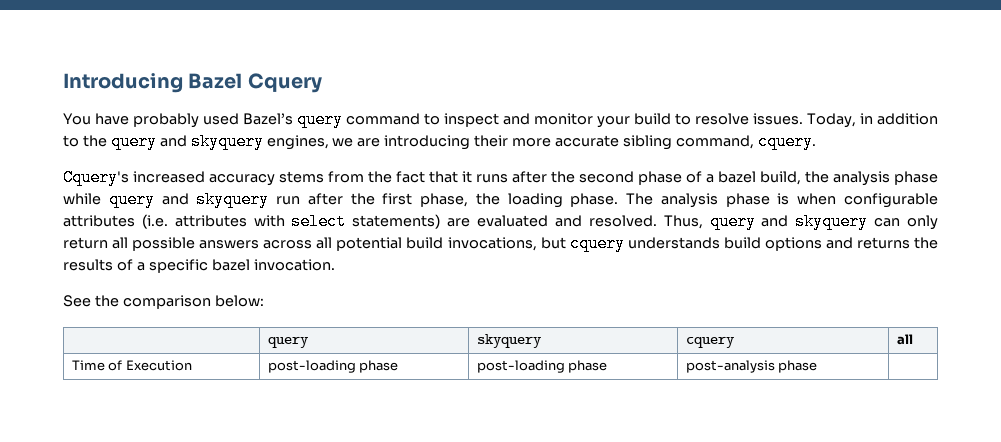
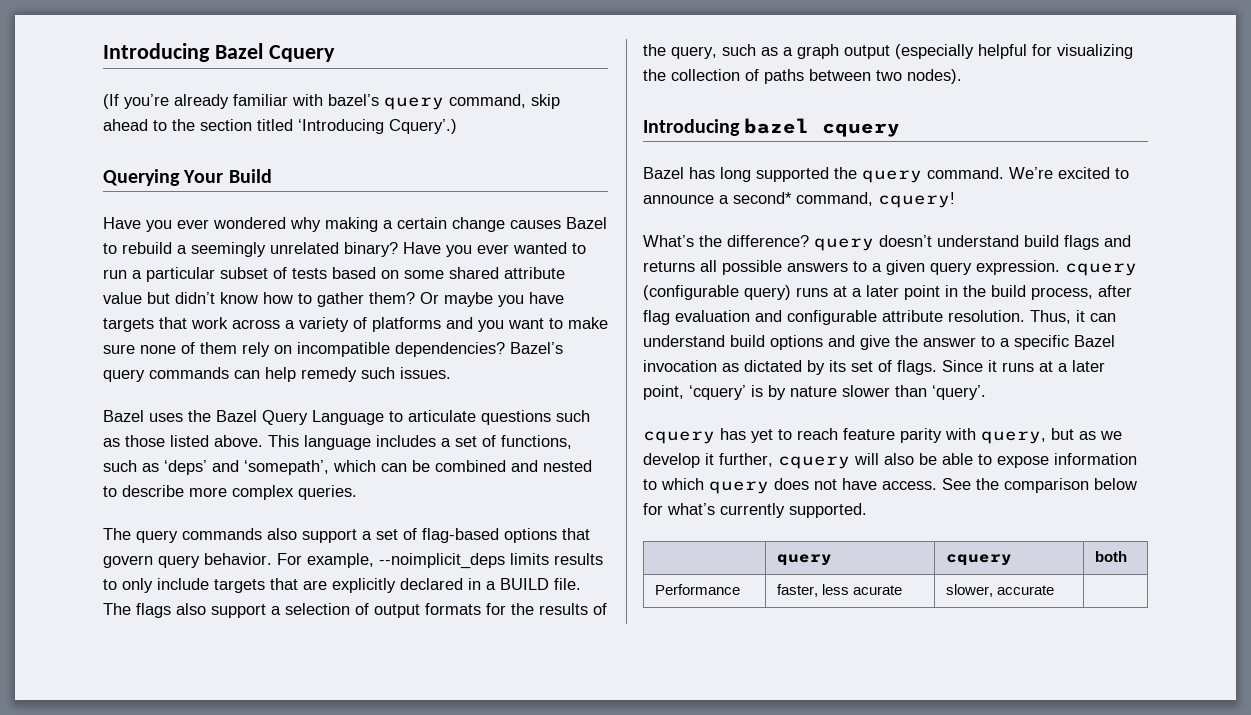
[63,111,938,128] [63,133,816,150] [63,169,938,186] [63,191,938,208] [63,213,939,230] [63,235,938,252] [63,259,335,273] [63,295,264,309] [267,336,309,348] [476,334,542,348] You have probably used Bazel’s query command to inspect and monitor your build to resolve issues. Today, in addition to the query and skyquery engines, we are introducing their more accurate sibling command, cquery. // Cquery's increased accuracy stems from the fact that it runs after the second phase of a bazel build, the analysis phase while query and skyquery run after the first phase, the loading phase. The analysis phase is when configurable attributes (i.e. attributes with select statements) are evaluated and resolved. Thus, query and skyquery can only return all possible answers across all potential build invocations, but cquery understands build options and returns the results of a specific bazel invocation. // See the comparison below: // | query | skyquery -> [103,94,560,110] [103,119,457,134] [103,169,272,186] [103,217,607,232] [103,242,586,257] [103,267,565,282] [103,292,564,307] [103,317,608,332] [103,342,563,357] [103,367,451,382] [103,410,590,425] [103,435,572,450] [103,460,592,475] [103,485,357,500] [103,528,590,543] [103,553,603,569] [103,578,581,593] [103,603,607,618] [643,44,1133,59] [643,69,962,84] [643,118,901,137] [643,167,1129,183] [643,192,955,208] [643,235,1131,251] [643,260,1137,276] [643,285,1132,300] [643,310,1116,325] [643,335,1115,350] [643,360,1105,375] [643,385,986,400] [643,428,1122,444] [643,453,1137,469] [643,478,1137,494] [643,503,867,518] [776,554,832,566] (If you’re already familiar with bazel’s query command, skip ahead to the section titled ‘Introducing Cquery’.) // Querying Your Build // Have you ever wondered why making a certain change causes Bazel to rebuild a seemingly unrelated binary? Have you ever wanted to run a particular subset of tests based on some shared attribute value but didn’t know how to gather them? Or maybe you have targets that work across a variety of platforms and you want to make sure none of them rely on incompatible dependencies? Bazel’s query commands can help remedy such issues. // Bazel uses the Bazel Query Language to articulate questions such as those listed above. This language includes a set of functions, such as ‘deps’ and ‘somepath’, which can be combined and nested to describe more complex queries. // The query commands also support a set of flag-based options that govern query behavior. For example, --noimplicit_deps limits results to only include targets that are explicitly declared in a BUILD file. The flags also support a selection of output formats for the results of the query, such as a graph output (especially helpful for visualizing the collection of paths between two nodes). // Introducing bazel cquery // Bazel has long supported the query command. We’re excited to announce a second* command, cquery! // What’s the difference? query doesn’t understand build flags and returns all possible answers to a given query expression. cquery (configurable query) runs at a later point in the build process, after flag evaluation and configurable attribute resolution. Thus, it can understand build options and give the answer to a specific Bazel invocation as dictated by its set of flags. Since it runs at a later point, ‘cquery’ is by nature slower than ‘query’. // cquery has yet to reach feature parity with query, but as we develop it further, cquery will also be able to expose information to which query does not have access. See the comparison below for what’s currently supported. // | query
[896,334,913,345] [71,360,192,371] [267,360,399,373] [476,360,608,373] [685,360,818,373] all // Time of Execution | post-loading phase | post-loading phase | post-analysis phase -> [1094,551,1127,562] [654,584,740,595] [776,584,902,597] [945,584,1054,597] both // Performance | faster, less acurate | slower, accurate

